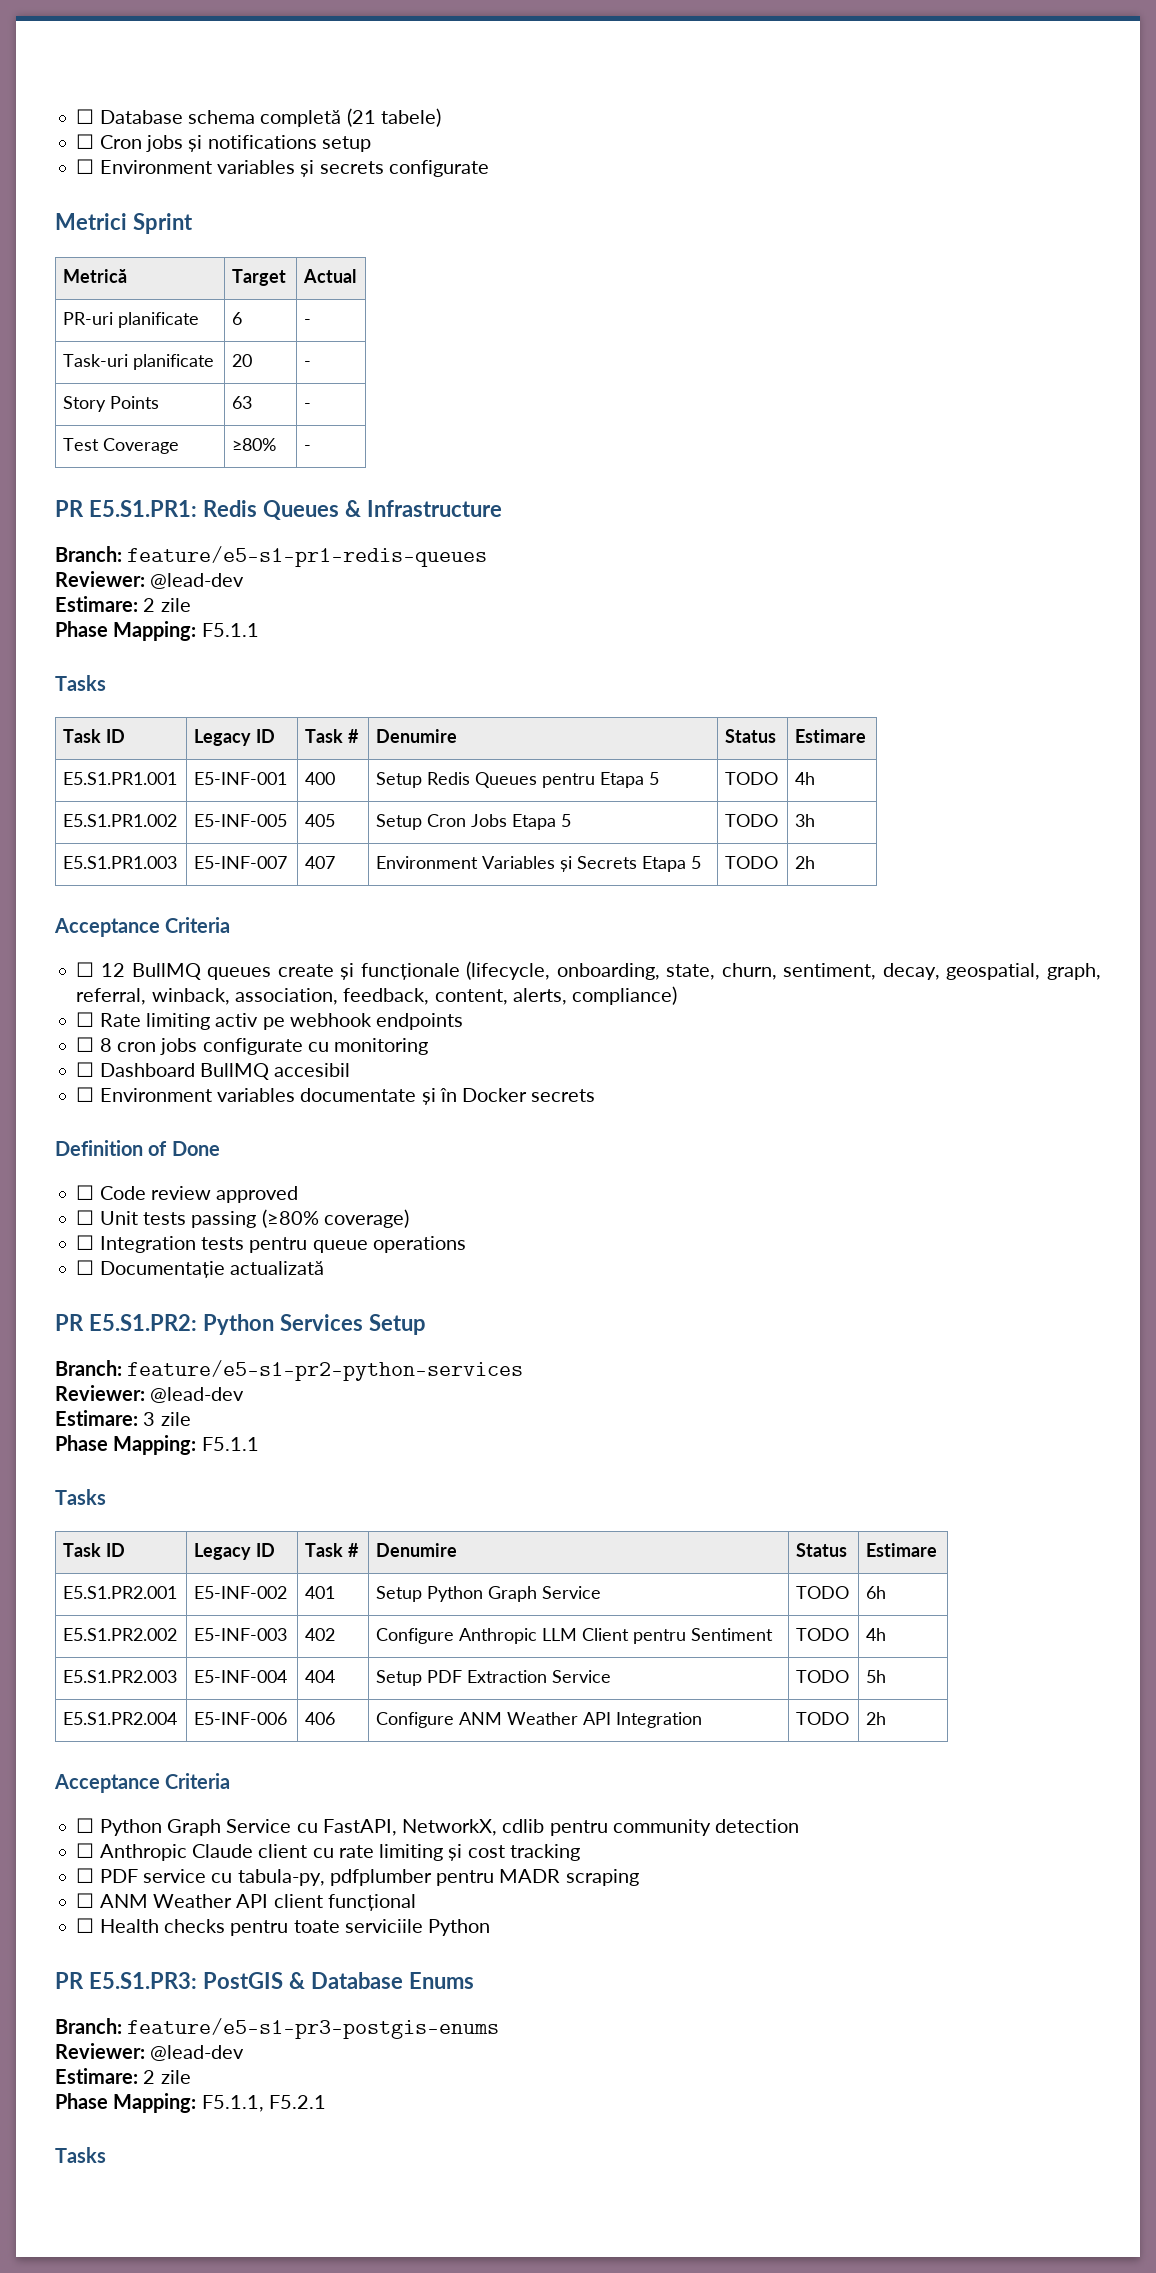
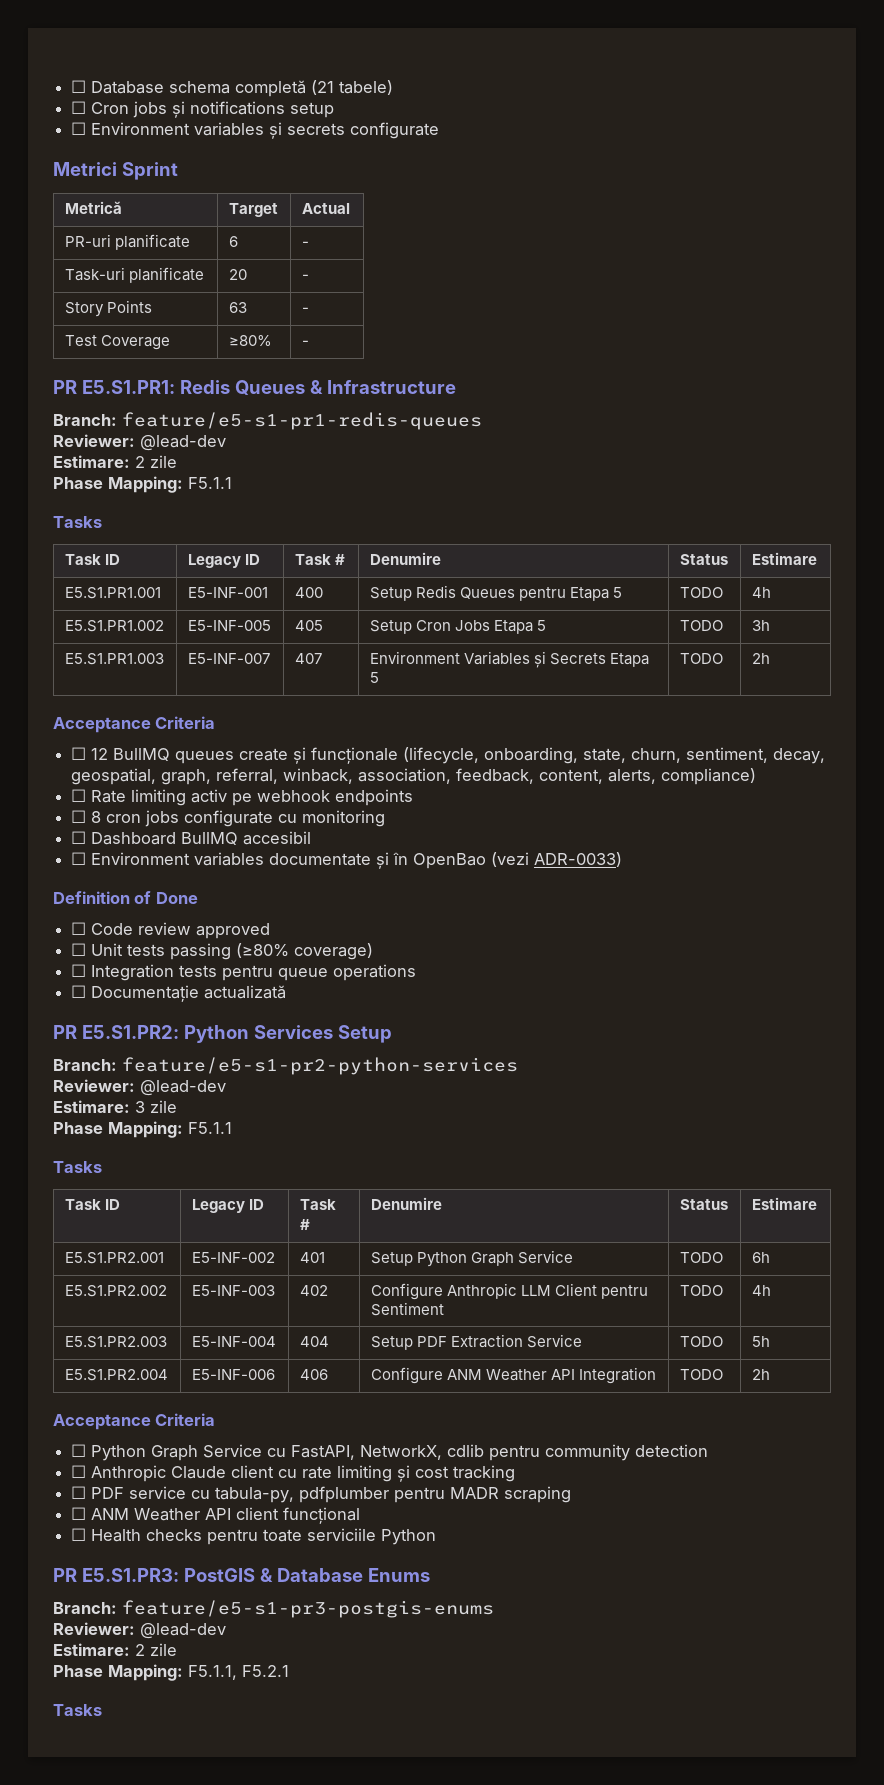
[462,1088,596,1102] Docker secrets -> [413,852,623,869] OpenBao (vezi ADR-0033)

